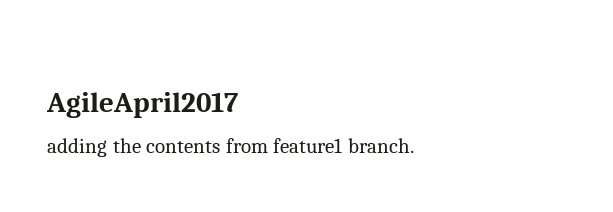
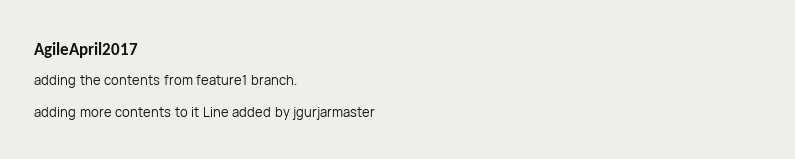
(414, 145) none -> [34,107,376,120] // adding more contents to it Line added by jgurjarmaster

